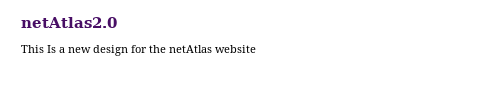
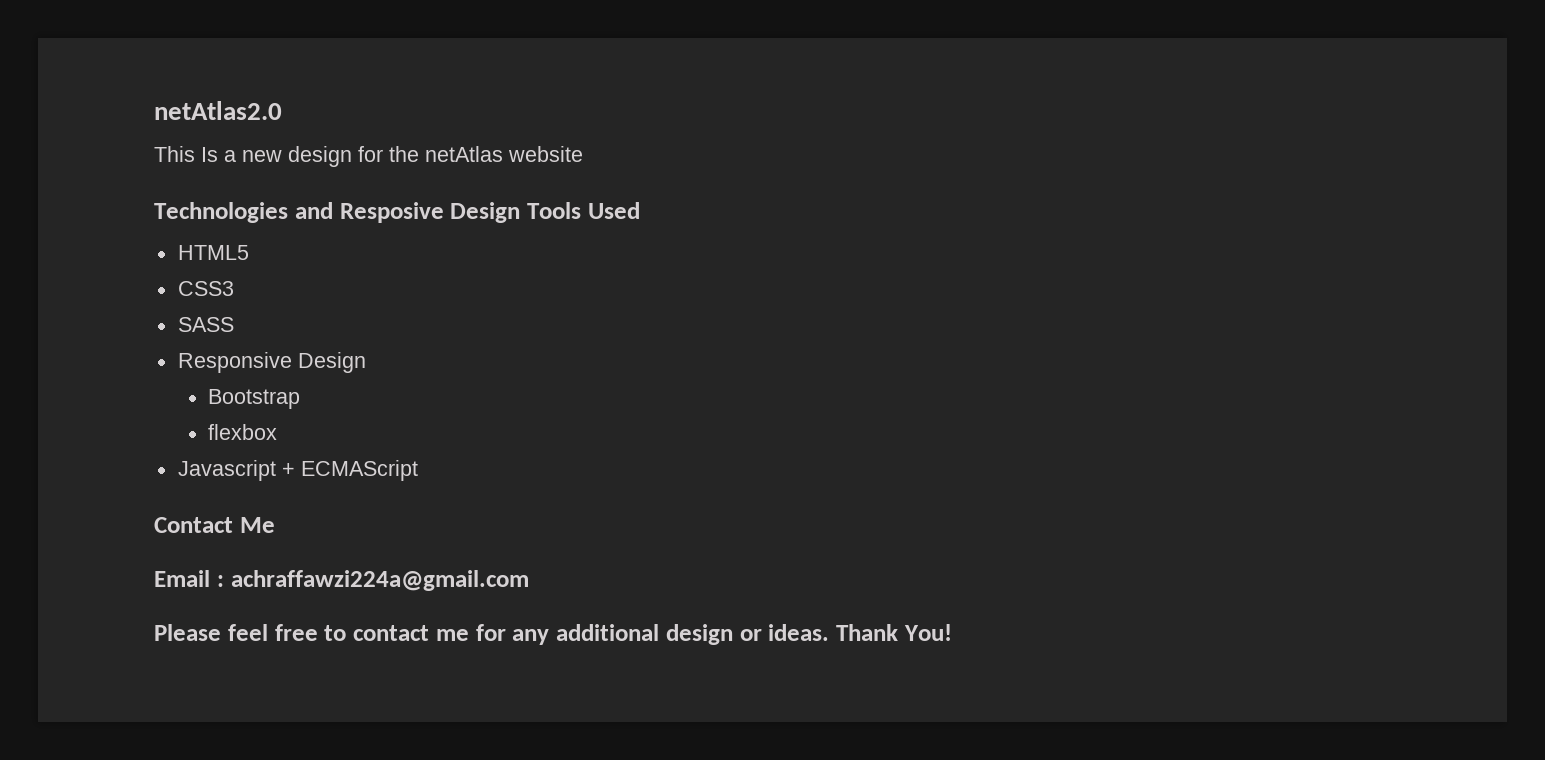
(256, 49) none -> [154,202,640,223] [177,245,249,260] [177,281,234,296] [177,317,234,332] [177,352,366,373] [208,389,301,409] [208,424,278,440] [177,460,418,481] [154,517,275,533] [154,570,529,591] [154,624,952,645] // Technologies and Resposive Design Tools Used // HTML5 // CSS3 // SASS // Responsive Design // Bootstrap // flexbox // Javascript + ECMAScript // Contact Me // Email : achraffawzi224a@gmail.com // Please feel free to contact me for any additional design or ideas. Thank You!

